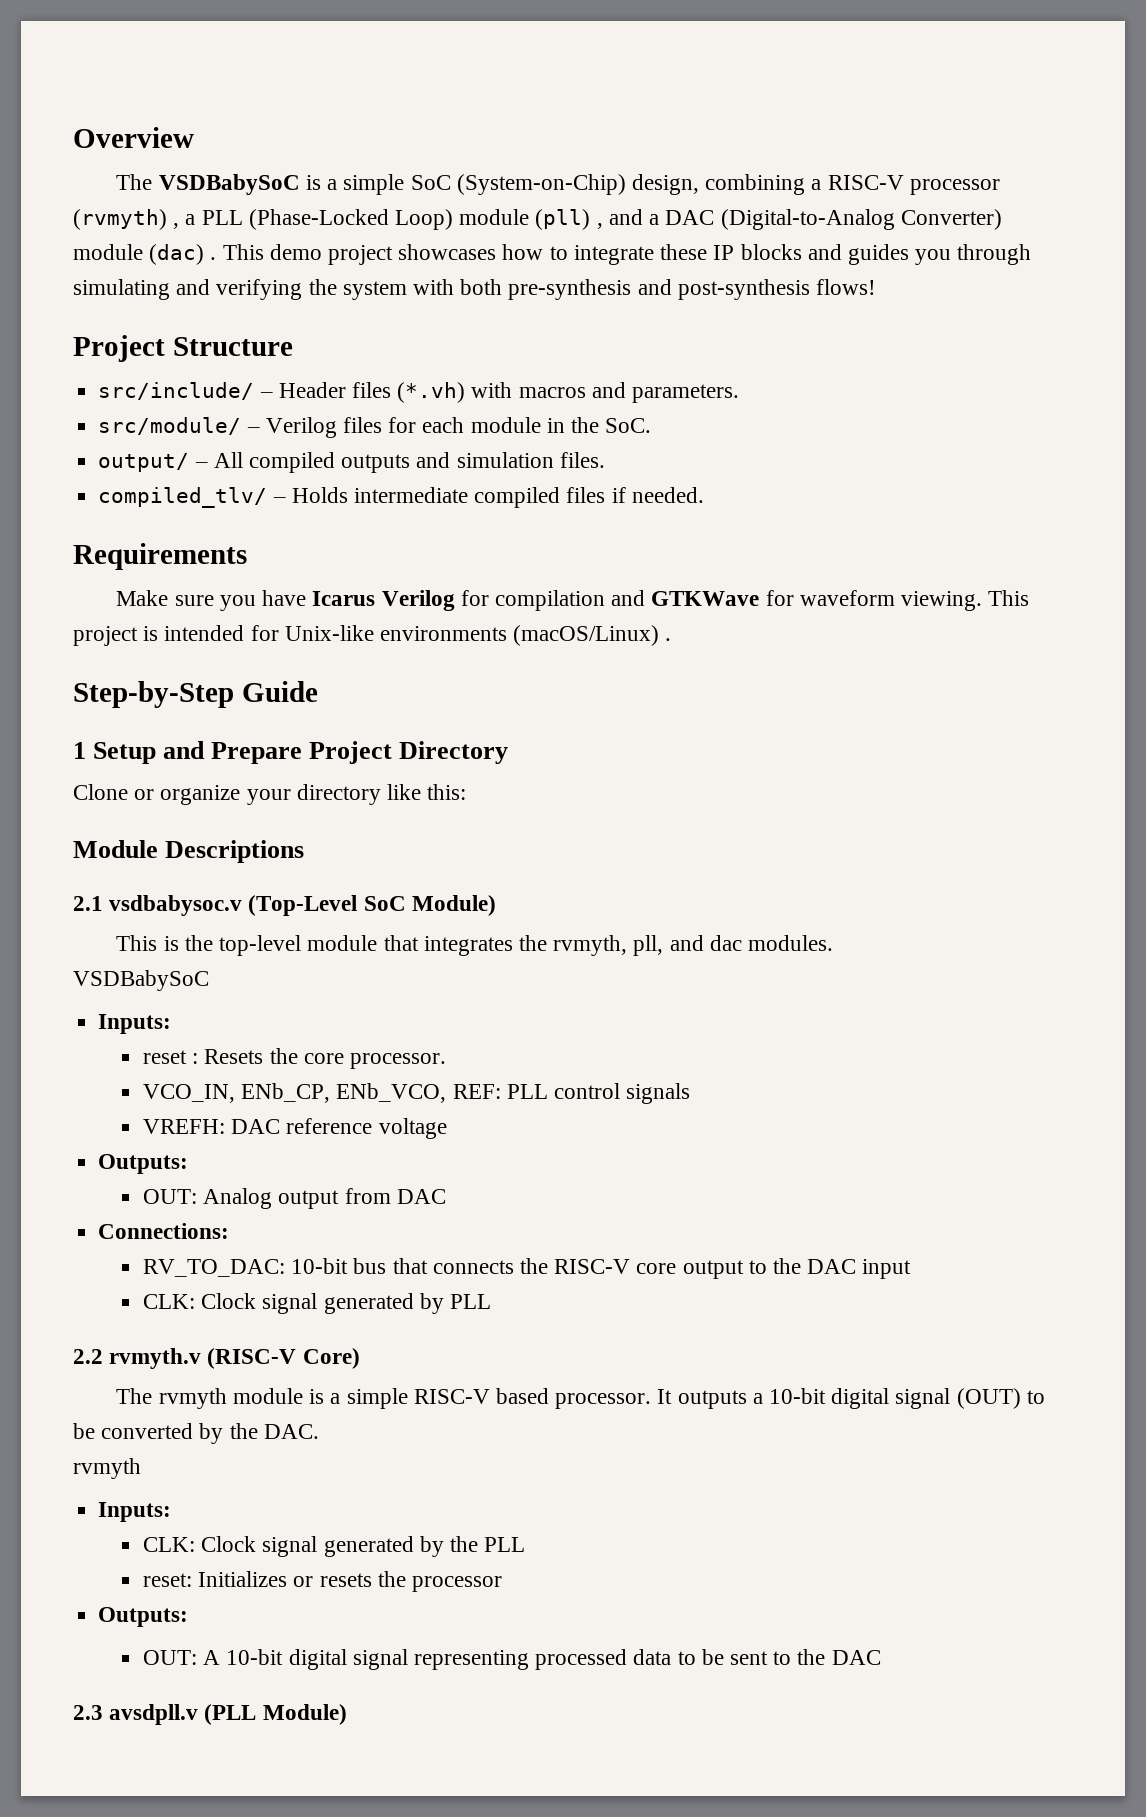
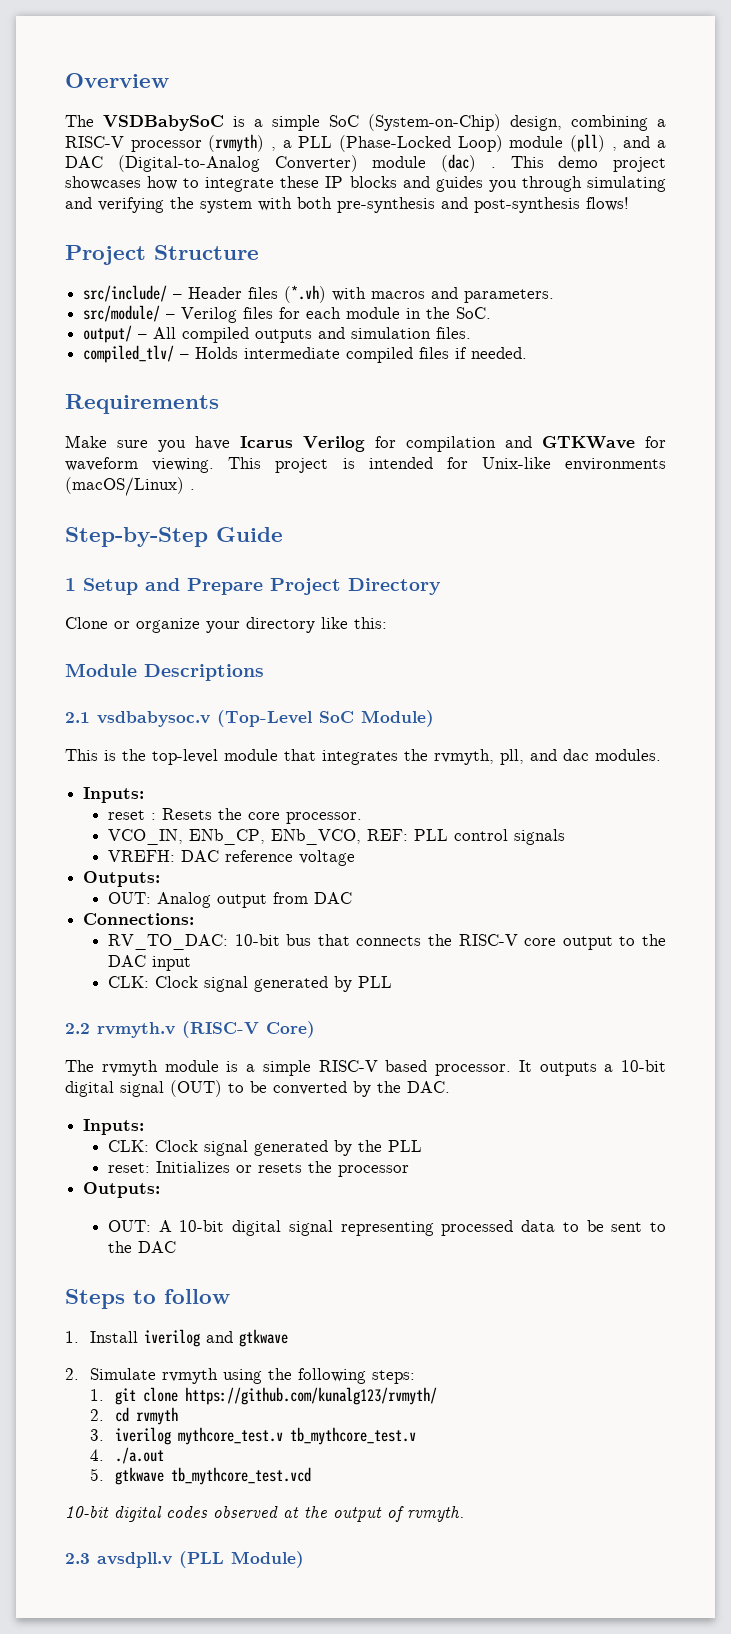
[73,970,209,991] // VSDBabySoC -> (661, 755) none
[73,1458,141,1479] // rvmyth -> (450, 1087) none
(881, 1657) none -> [65,1289,230,1309] [65,1329,288,1347] [65,1368,415,1384] [89,1387,437,1405] [89,1407,178,1425] [89,1427,416,1445] [89,1447,164,1464] [89,1467,311,1485] [65,1506,464,1522] // Steps to follow // 1. Install iverilog and gtkwave // 2. Simulate rvmyth using the following steps: // 1. git clone https://github.com/kunalg123/rvmyth/ // 2. cd rvmyth // 3. iverilog mythcore_test.v tb_mythcore_test.v // 4. ./a.out // 5. gtkwave tb_mythcore_test.vcd // 10-bit digital codes observed at the output of rvmyth.

